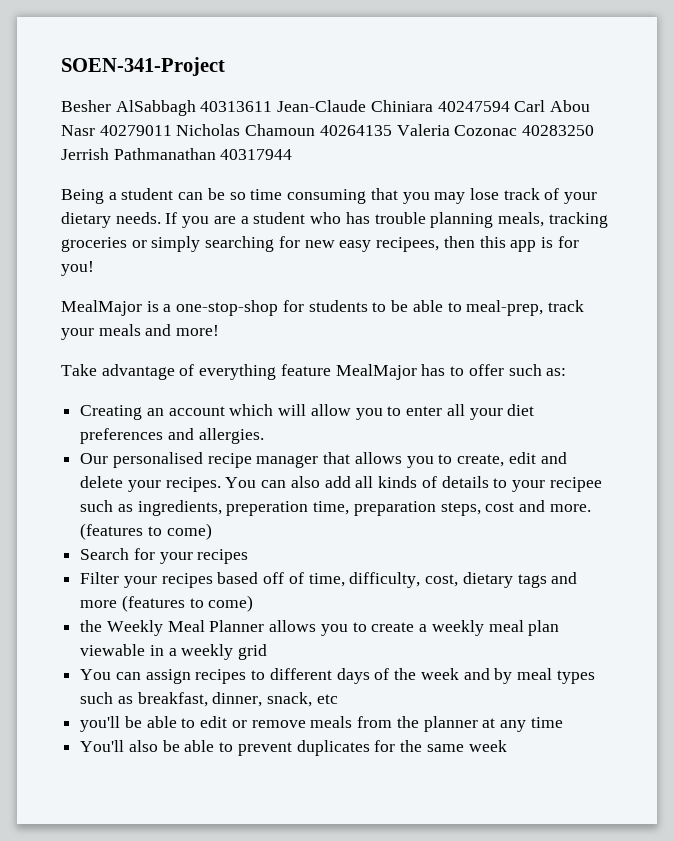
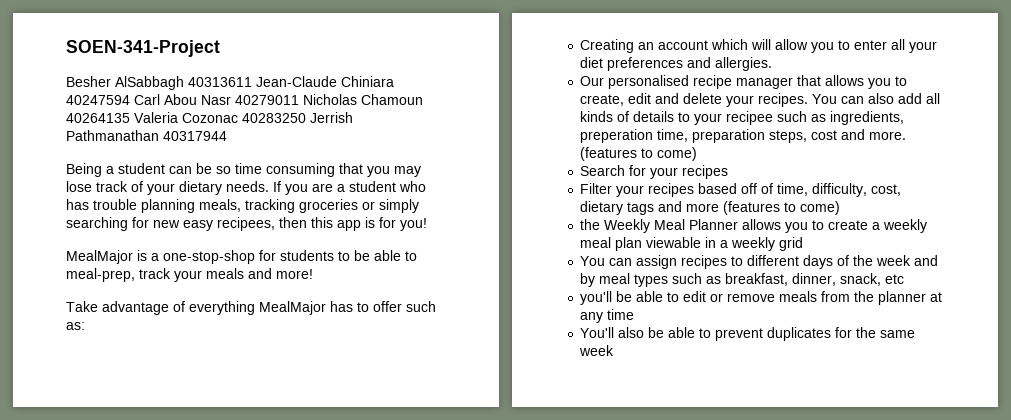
[280,364,331,376] feature -> (255, 308) none

